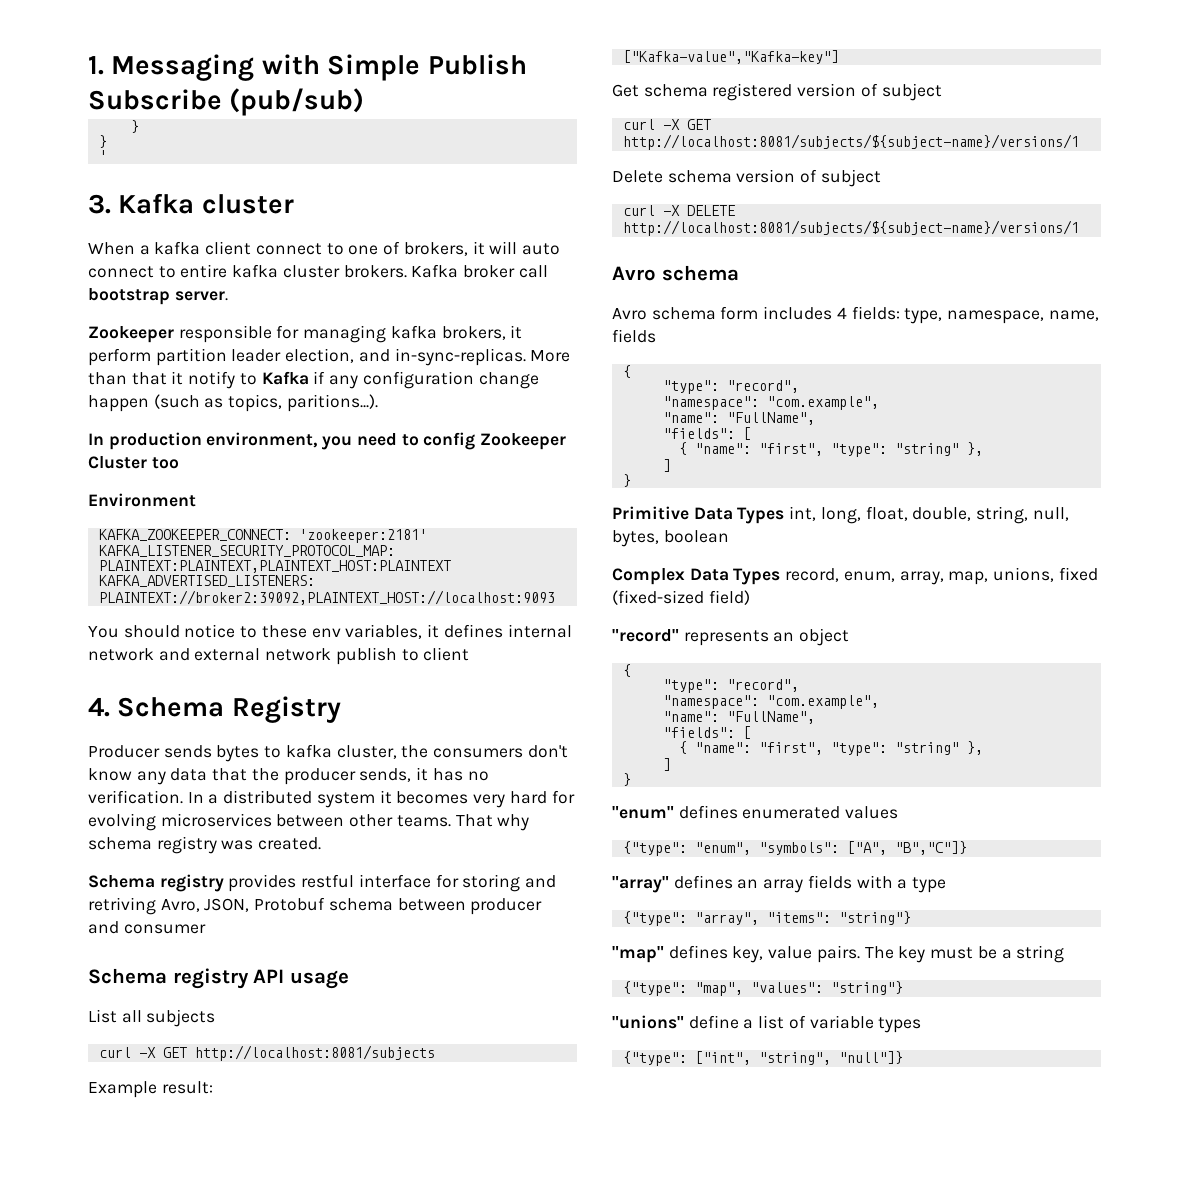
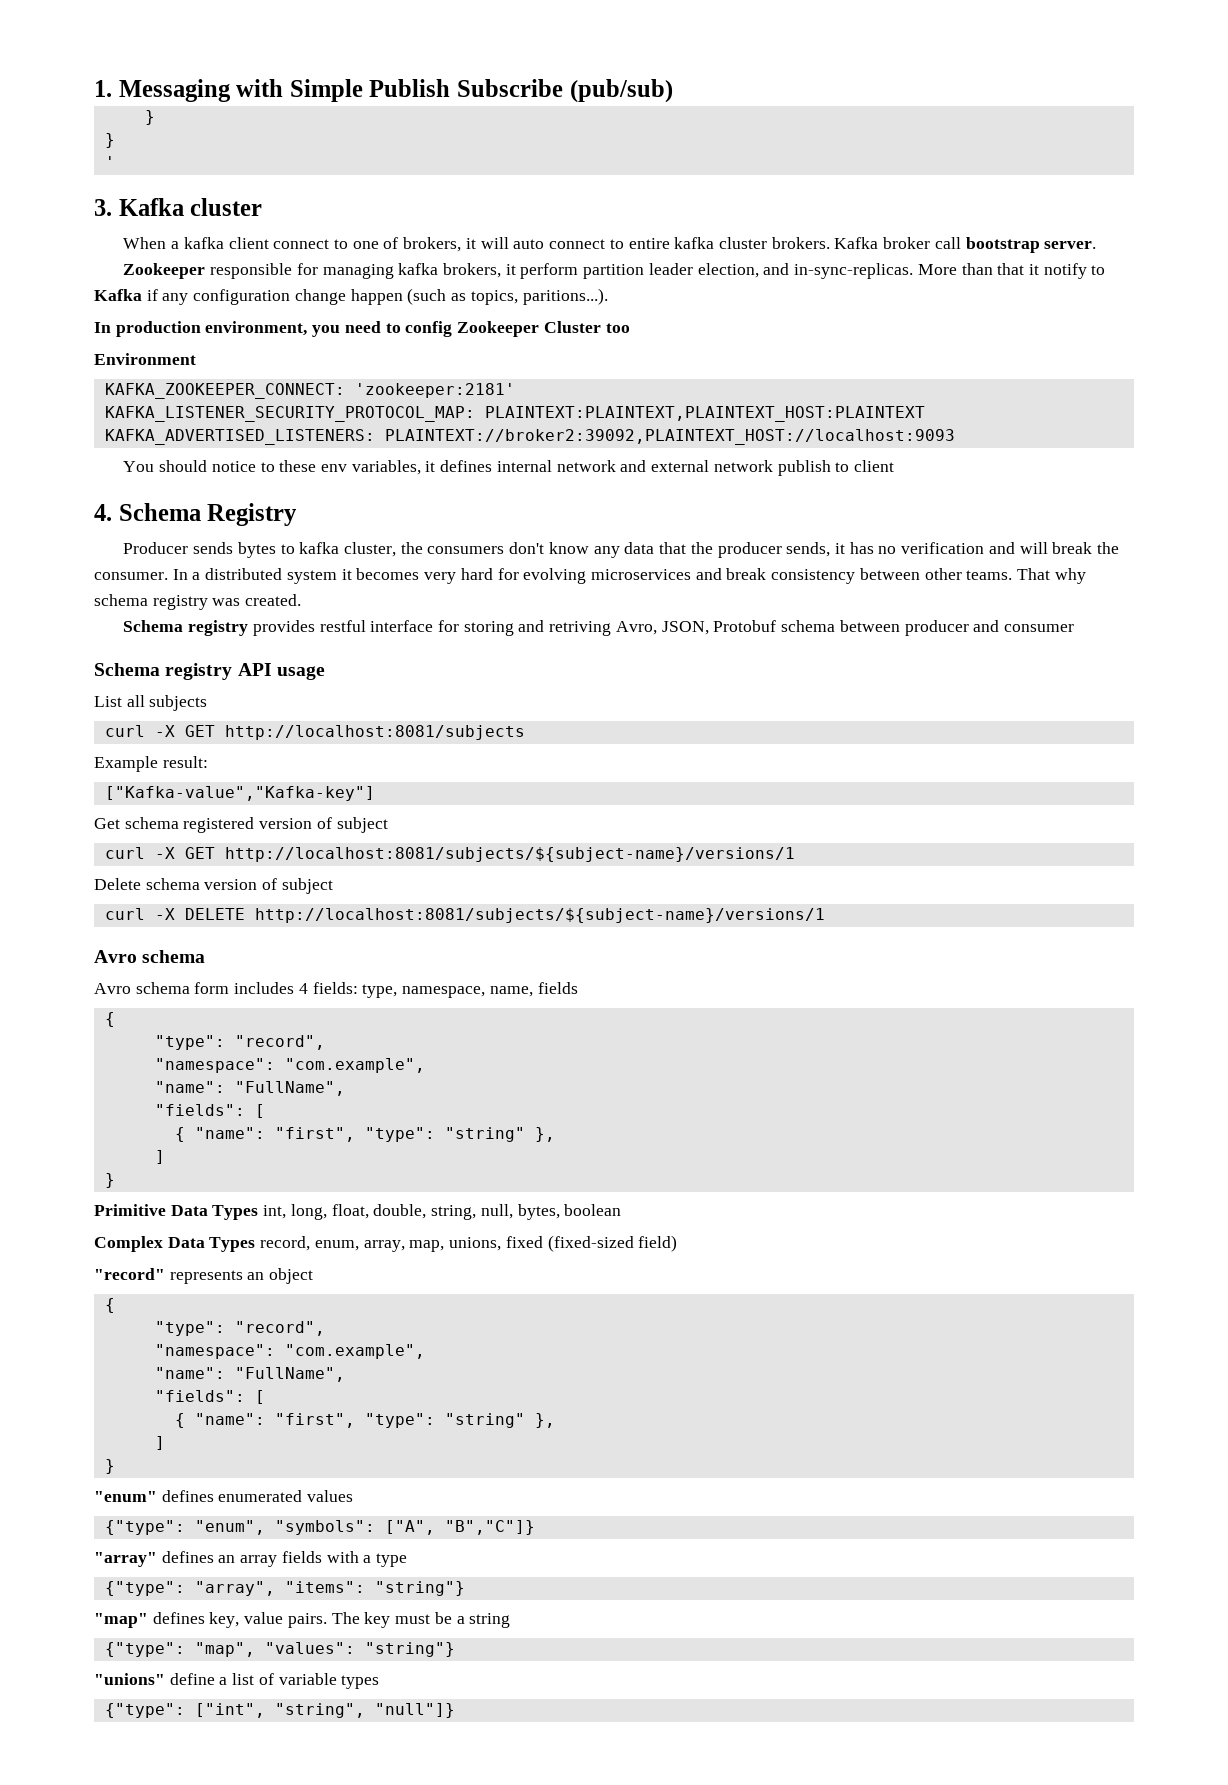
[88,790,183,804] verification. -> [901,542,1120,554] [94,572,168,580] verification and will break the consumer.
(272, 820) none -> [695,568,856,584] and break consistency

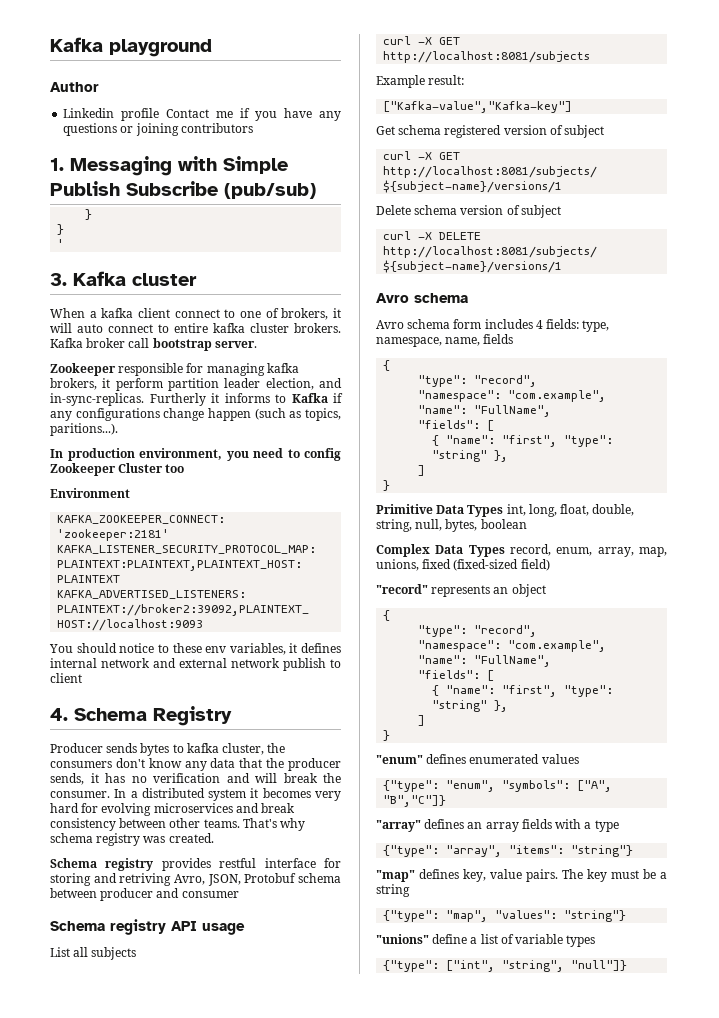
(94, 88) none -> [50,37,212,57] [50,82,99,92] [63,108,341,121] [63,123,253,136] Kafka playground // Author // Linkedin profile Contact me if you have any questions or joining contributors //
[917,263,1087,279] More than that it notify -> [149,393,270,406] Furtherly it informs
[193,289,291,305] configuration -> [75,408,160,421] configurations
[1017,568,1051,580] That -> [242,818,277,828] That's

